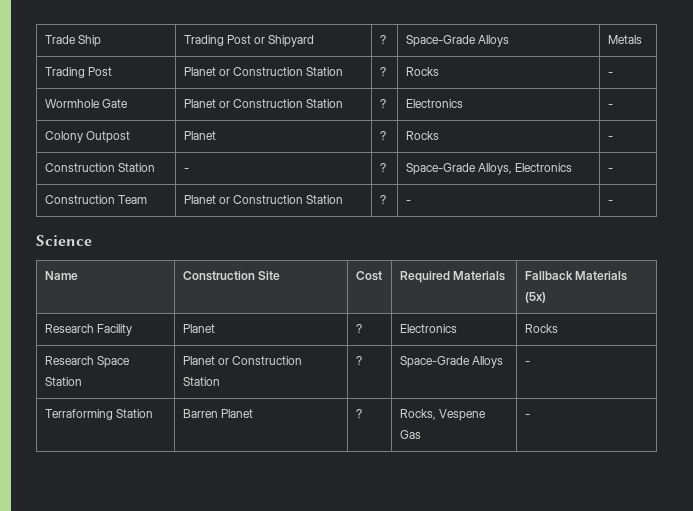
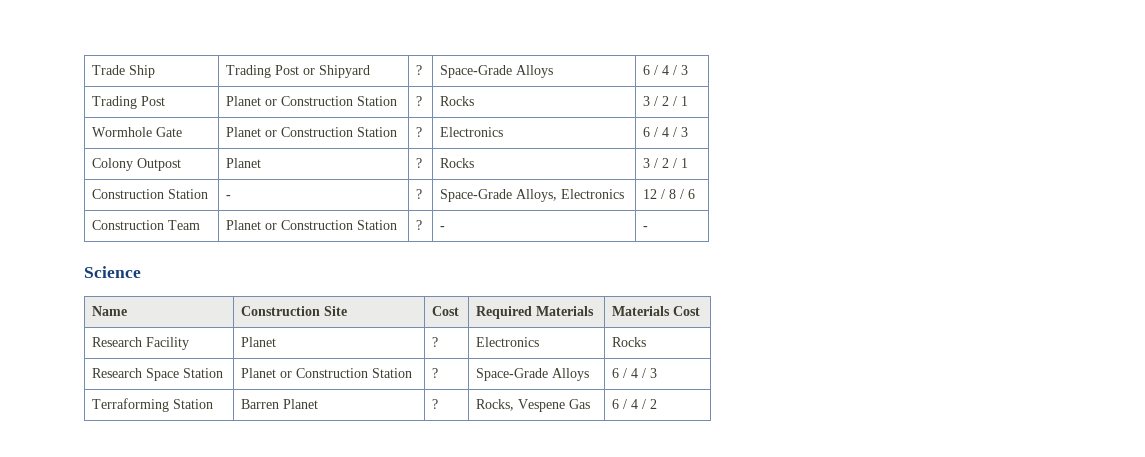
[607,35,642,44] Metals -> [643,65,689,75] 6 / 4 / 3
[607,72,613,76] - -> [643,96,689,106] 3 / 2 / 1
[607,104,613,108] - -> [643,127,689,137] 6 / 4 / 3
[607,136,613,140] - -> [643,158,689,168] 3 / 2 / 1
[607,168,613,172] - -> [643,189,696,199] 12 / 8 / 6
[524,271,627,281] [524,292,546,303] Fallback Materials (5x) -> [612,306,701,316] Materials Cost
[524,361,530,365] - -> [612,368,658,378] 6 / 4 / 3
[524,414,530,418] - -> [612,399,658,409] 6 / 4 / 2

